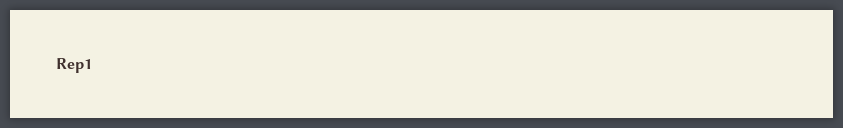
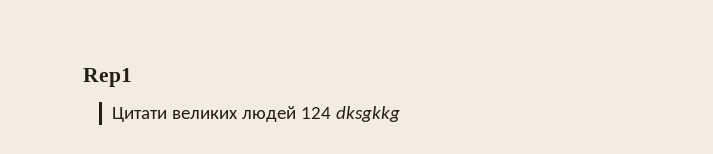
(92, 65) none -> [112,106,401,122] // Цитати великих людей 124 dksgkkg

